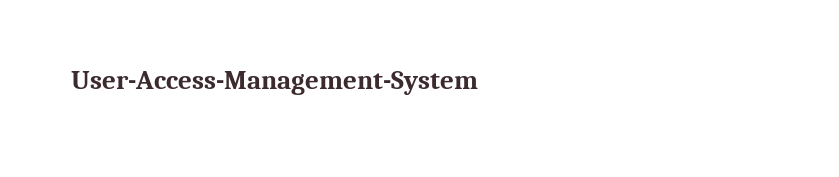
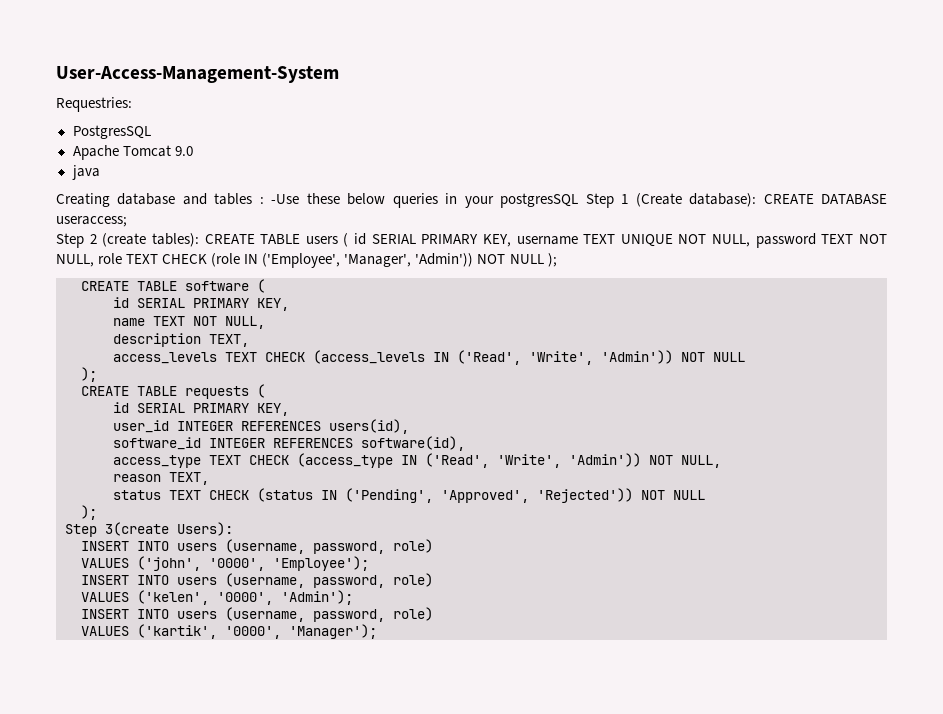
(478, 83) none -> [56,97,132,112] [72,125,151,139] [72,145,193,160] [71,165,100,180] [56,193,888,208] [56,216,127,227] [56,233,888,248] [56,253,557,268] [81,279,265,293] [113,297,289,311] [113,316,265,329] [113,333,249,347] [113,350,745,365] [81,367,97,382] [81,384,265,399] [113,402,289,416] [113,419,409,434] [113,436,465,451] [113,453,721,468] [113,472,209,485] [113,488,705,503] [81,505,97,520] [65,522,233,537] [81,539,433,554] [81,556,369,571] [81,573,433,588] [81,590,353,605] [81,607,433,622] [81,624,377,639] // Requestries: // PostgresSQL // Apache Tomcat 9.0 // java // Creating database and tables : -Use these below queries in your postgresSQL Step 1 (Create database): CREATE DATABASE useraccess; // Step 2 (create tables): CREATE TABLE users ( id SERIAL PRIMARY KEY, username TEXT UNIQUE NOT NULL, password TEXT NOT NULL, role TEXT CHECK (role IN ('Employee', 'Manager', 'Admin')) NOT NULL ); // CREATE TABLE software ( // id SERIAL PRIMARY KEY, // name TEXT NOT NULL, // description TEXT, // access_levels TEXT CHECK (access_levels IN ('Read', 'Write', 'Admin')) NOT NULL // ); // CREATE TABLE requests ( // id SERIAL PRIMARY KEY, // user_id INTEGER REFERENCES users(id), // software_id INTEGER REFERENCES software(id), // access_type TEXT CHECK (access_type IN ('Read', 'Write', 'Admin')) NOT NULL, // reason TEXT, // status TEXT CHECK (status IN ('Pending', 'Approved', 'Rejected')) NOT NULL // ); // Step 3(create Users): // INSERT INTO users (username, password, role) // VALUES ('john', '0000', 'Employee'); // INSERT INTO users (username, password, role) // VALUES ('kelen', '0000', 'Admin'); // INSERT INTO users (username, password, role) // VALUES ('kartik', '0000', 'Manager');

